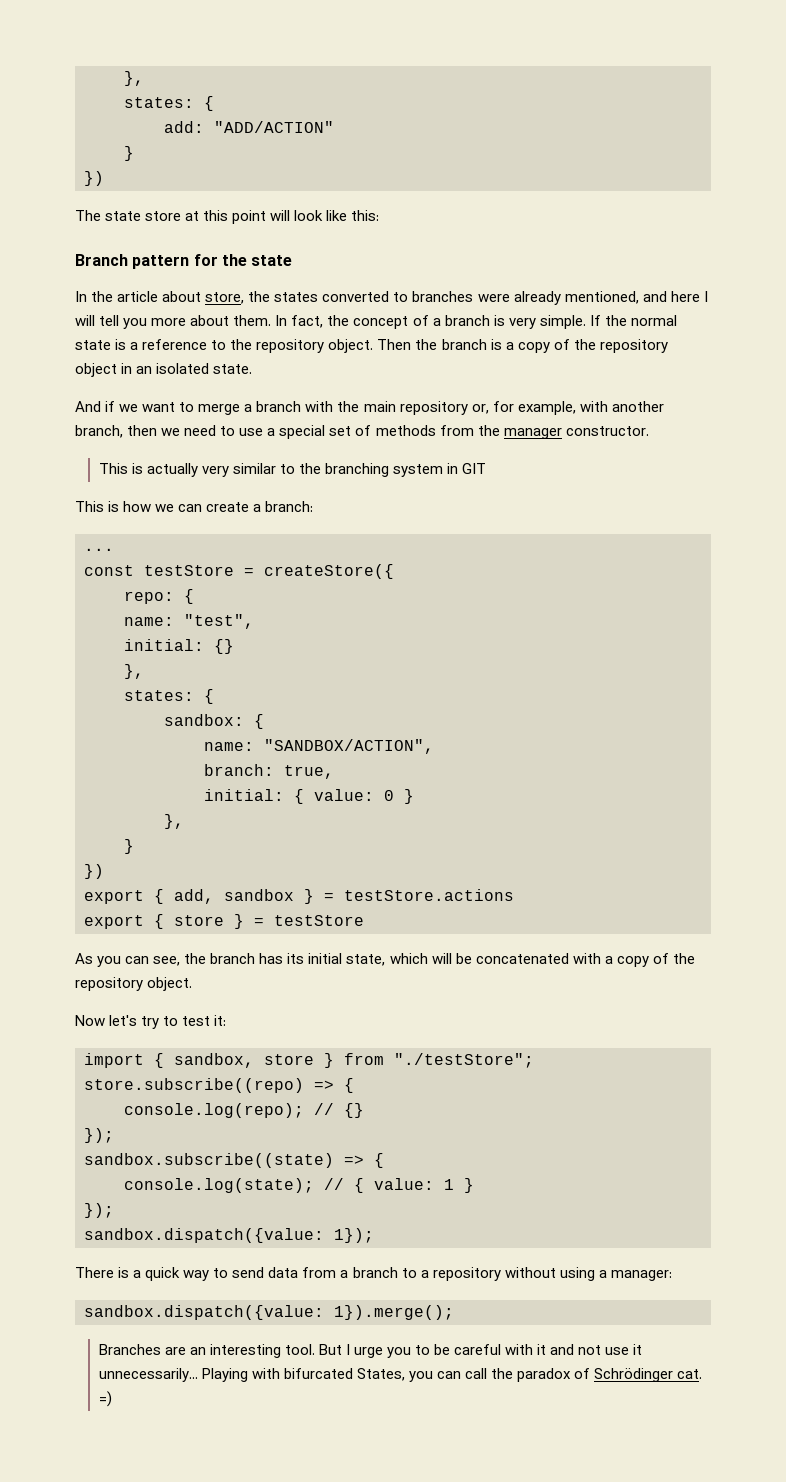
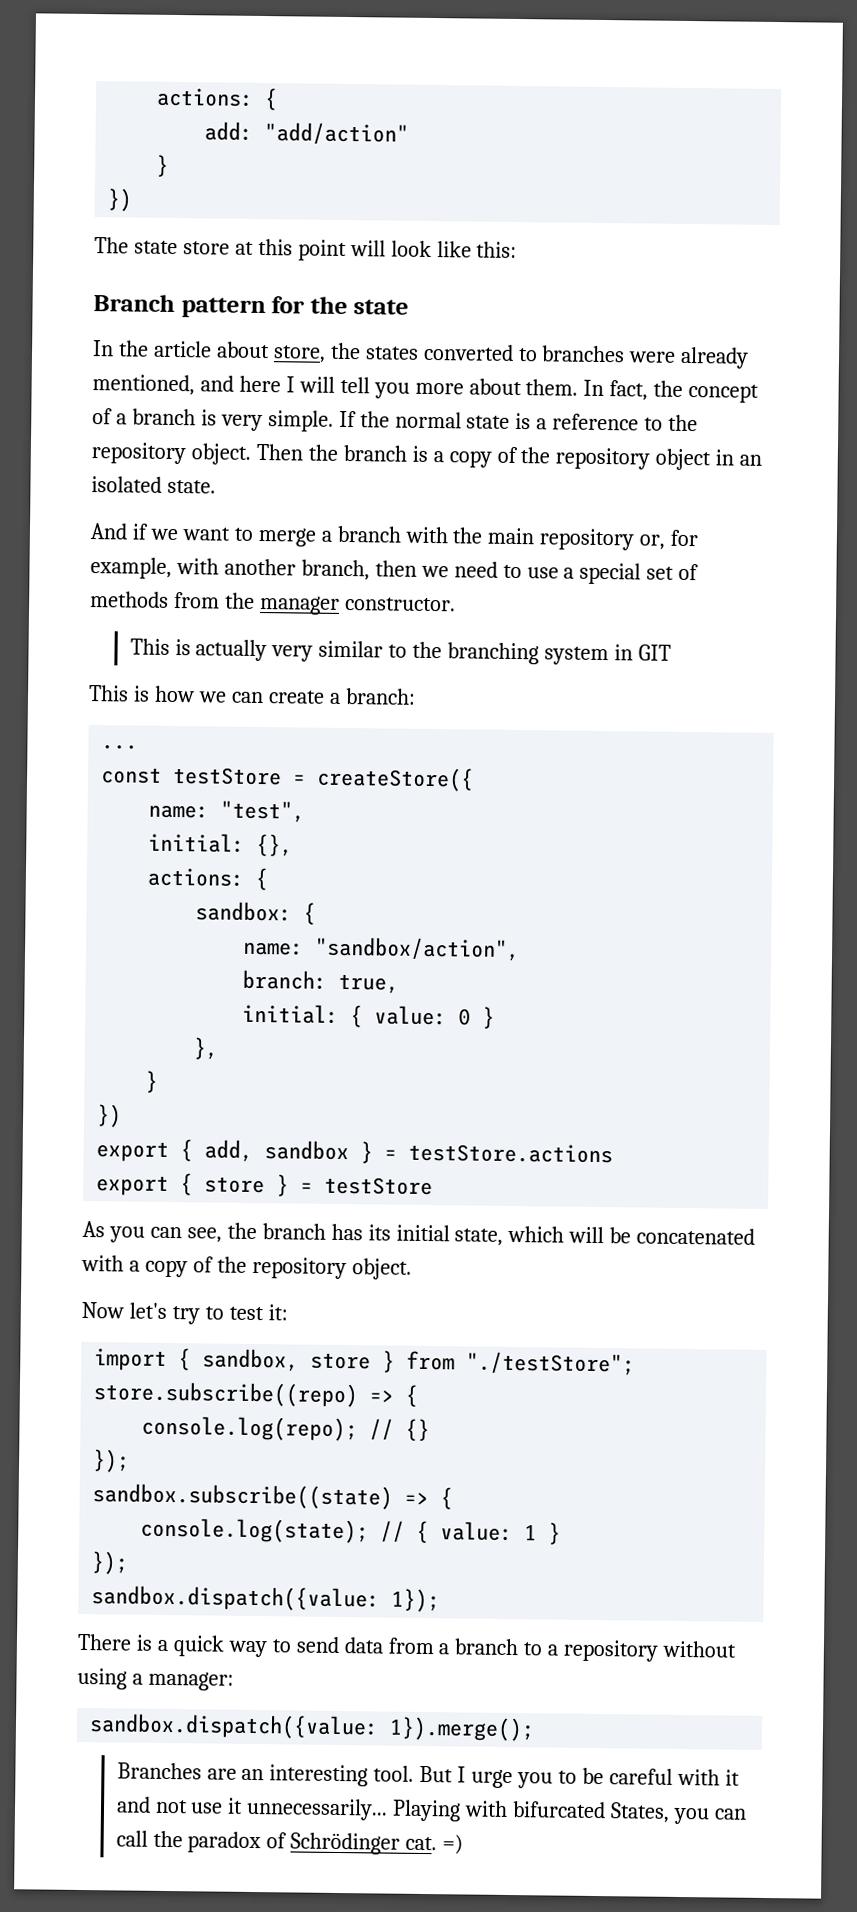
[124,71,144,86] [124,97,194,108] }, // states: -> [156,87,255,107] actions:
[214,121,334,133] "ADD/ACTION" -> [264,122,410,146] "add/action"
[124,589,194,604] // repo: { -> (475, 779) none
[214,639,234,654] [124,664,144,679] [124,690,194,701] {} // }, // states: -> [256,833,294,857] [147,867,246,887] {}, // actions:
[264,739,434,754] "SANDBOX/ACTION", -> [314,936,521,962] "sandbox/action",

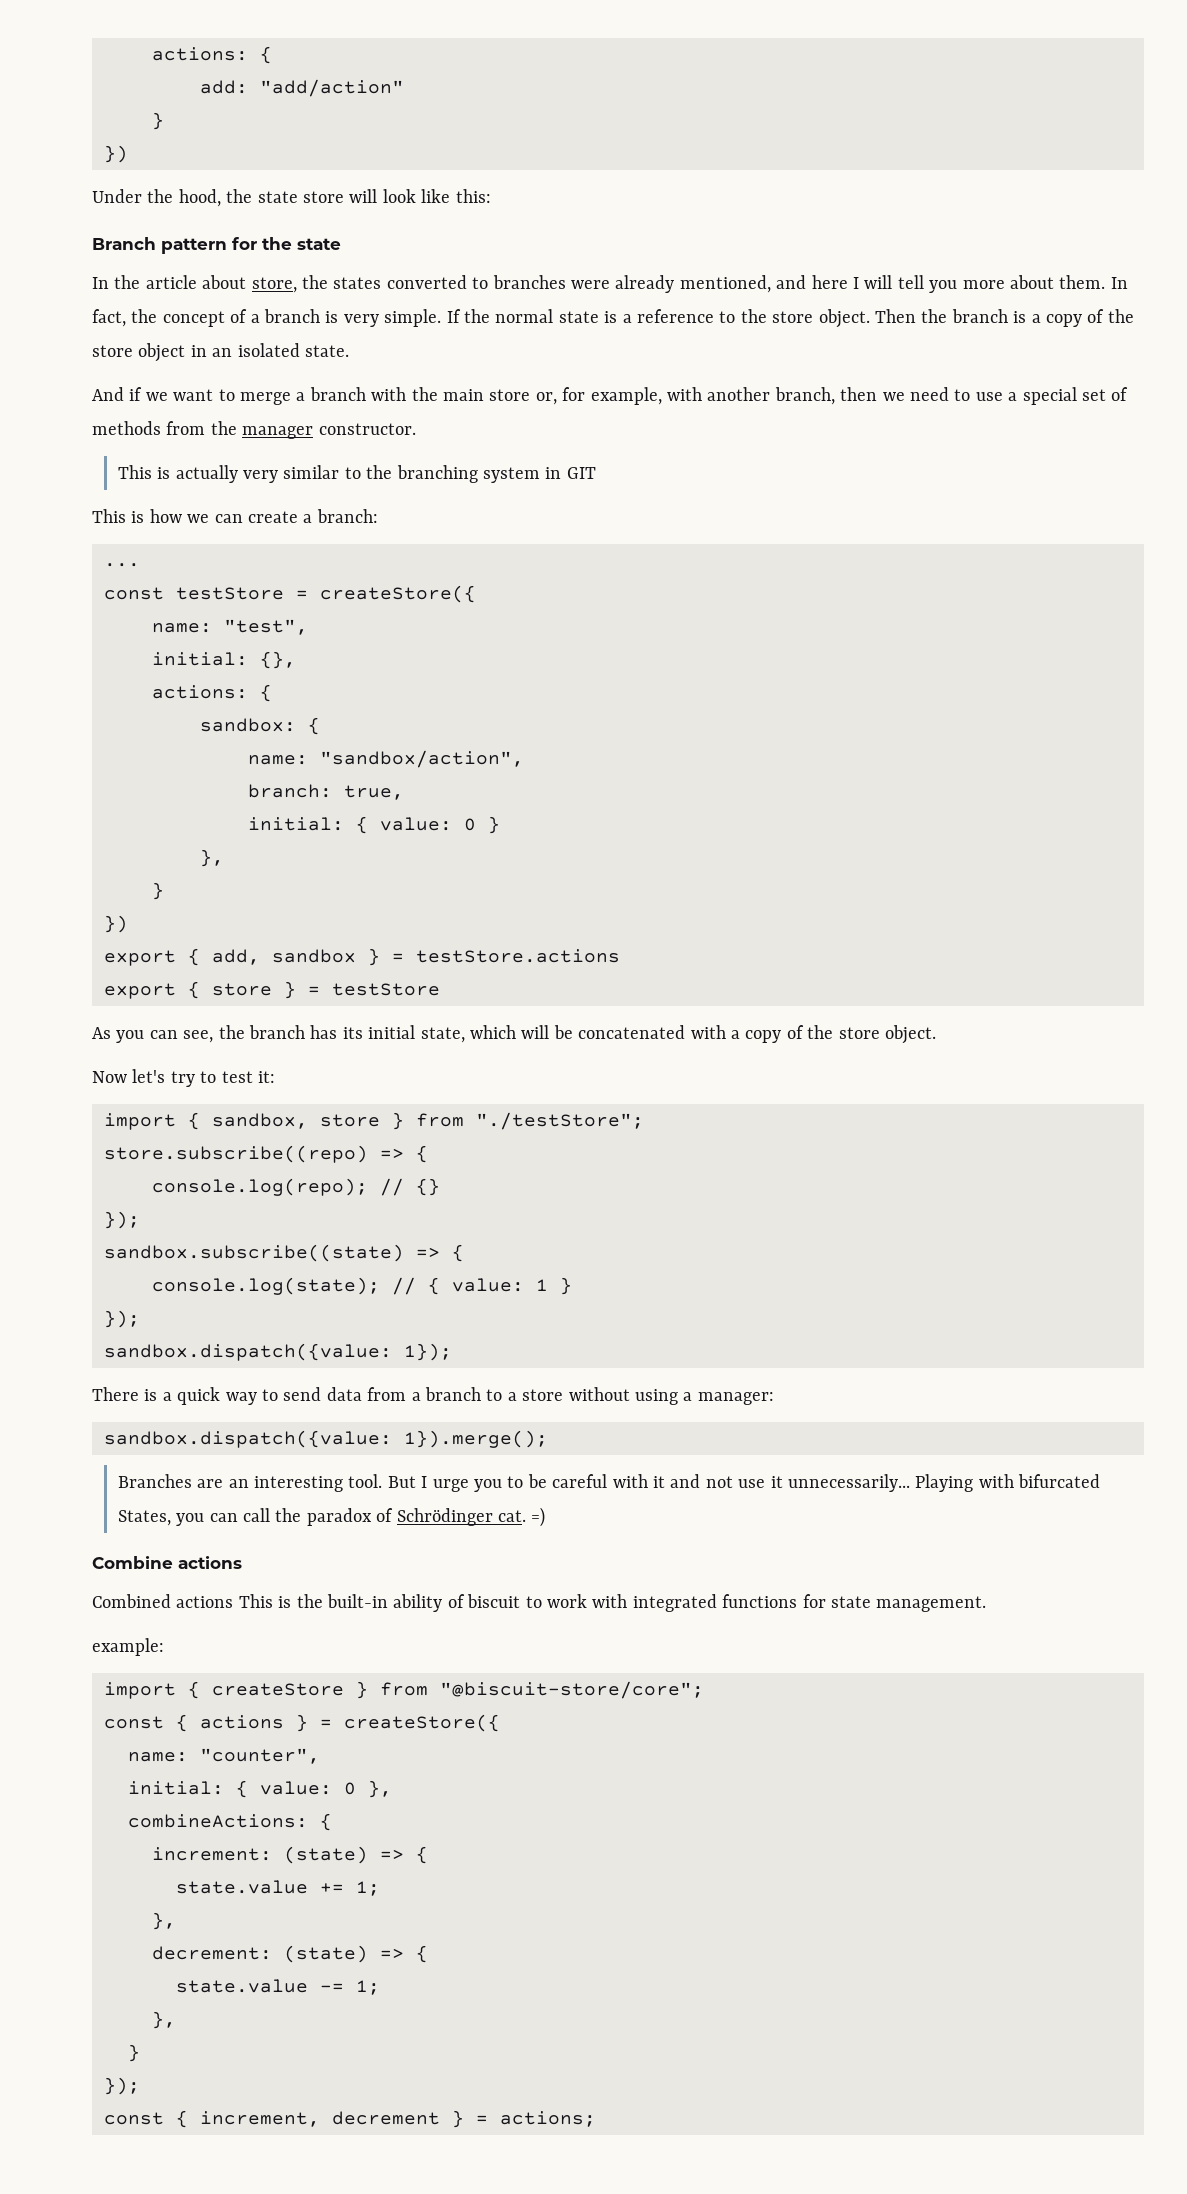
[94,237,347,261] The state store at this point -> [92,189,344,207] Under the hood, the state store
[91,442,186,465] repository -> [772,311,814,323] store
[555,447,651,470] repository -> [92,345,133,357] store
[539,528,636,551] repository -> [489,389,531,401] store
[251,1256,347,1280] repository -> [838,1027,880,1039] store
[563,1639,660,1662] repository -> [522,1389,564,1401] store
(464, 1844) none -> [92,1556,242,1569] [92,1594,987,1612] [92,1638,164,1656] [104,1681,704,1699] [104,1714,500,1732] [128,1748,320,1764] [128,1780,392,1798] [128,1813,332,1831] [152,1846,428,1864] [176,1880,380,1896] [152,1912,176,1930] [152,1945,428,1963] [176,1979,380,1995] [152,2011,176,2029] [128,2044,140,2062] [104,2077,140,2095] [104,2110,596,2128] // Combine actions // Combined actions This is the built-in ability of biscuit to work with integrated functions for state management. // example: // import { createStore } from "@biscuit-store/core"; // const { actions } = createStore({ // name: "counter", // initial: { value: 0 }, // combineActions: { // increment: (state) => { // state.value += 1; // }, // decrement: (state) => { // state.value -= 1; // }, // } // }); // const { increment, decrement } = actions;

